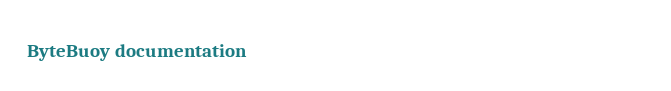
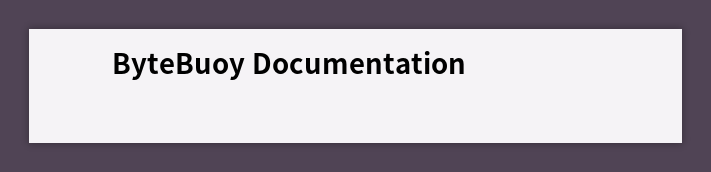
[115,44,248,57] documentation -> [252,51,467,74] Documentation

